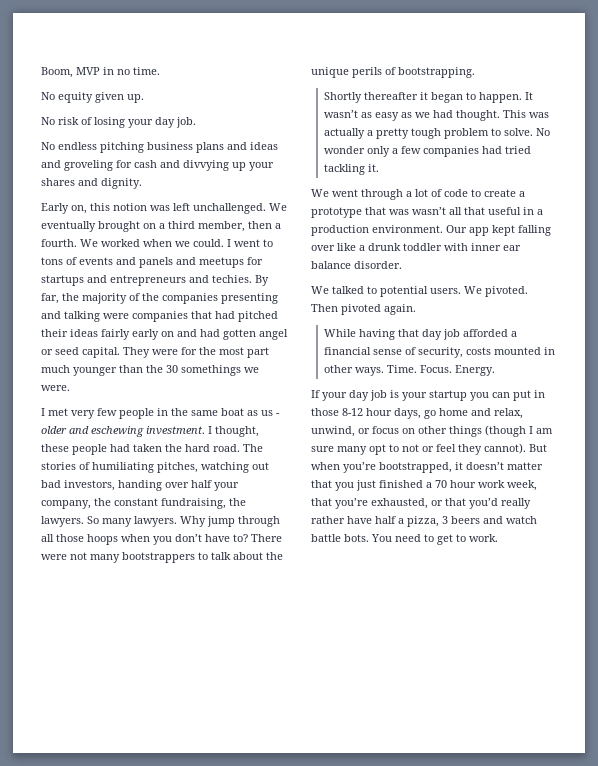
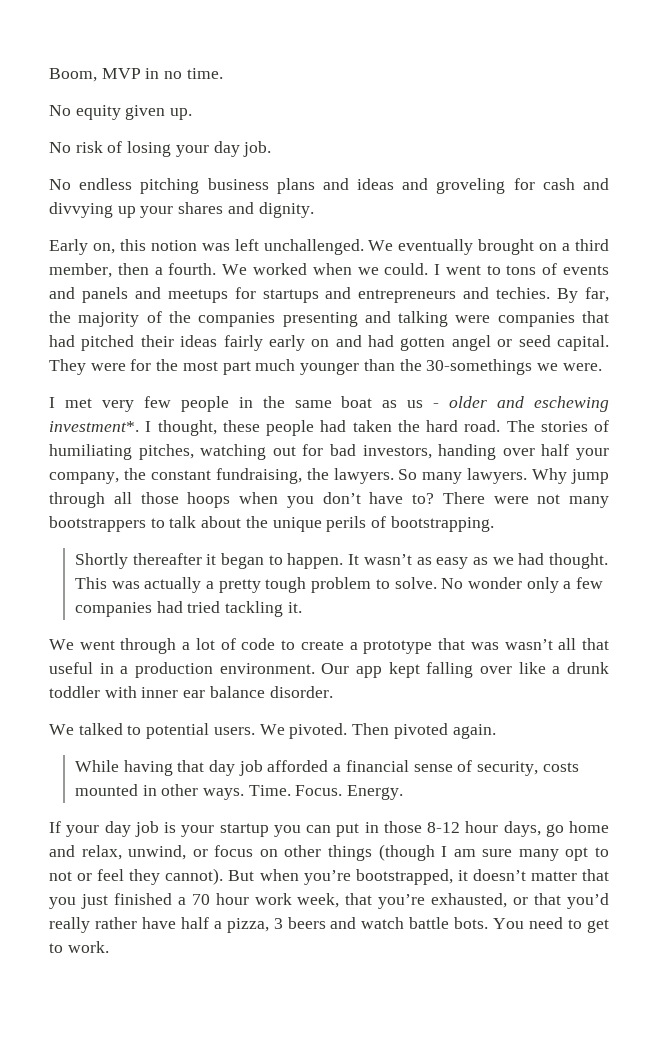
[166,365,241,376] 30 somethings -> [426,359,533,375] 30-somethings
[146,426,205,435] investment. -> [49,421,139,432] investment*.
(269, 466) none -> [302,444,324,456] for

